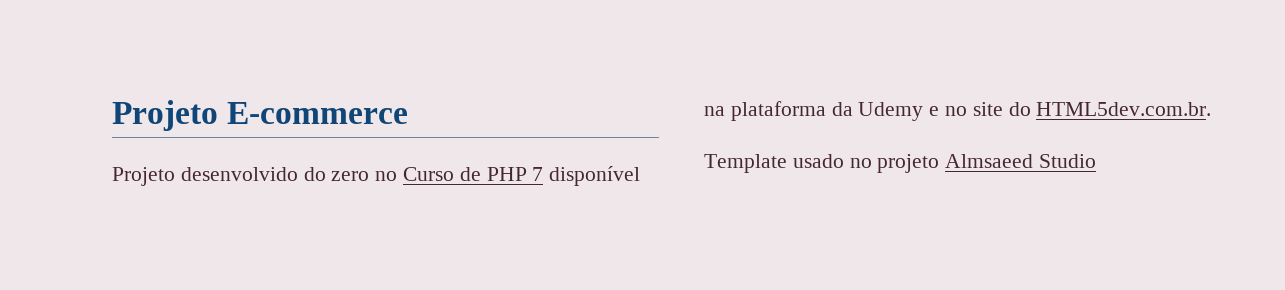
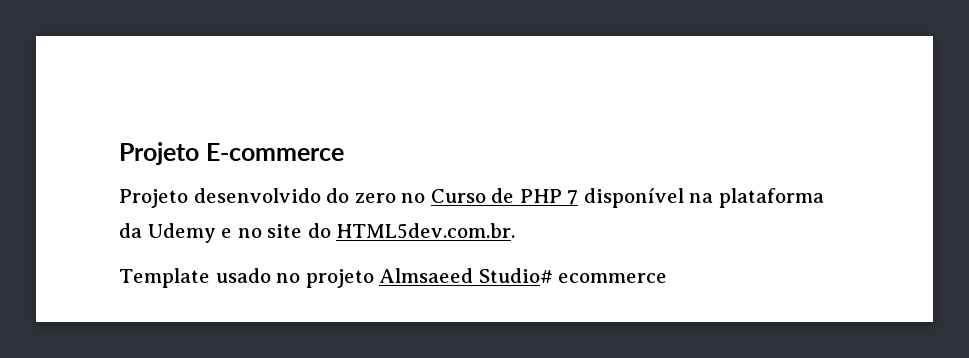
[1039,154,1097,168] Studio -> [478,268,668,283] Studio# ecommerce

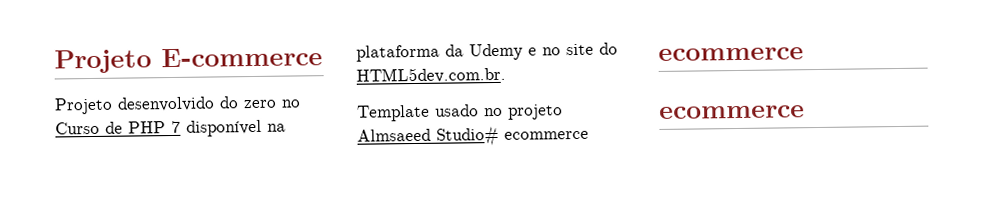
(668, 278) none -> [658,47,804,61] [659,105,805,119] // ecommerce // ecommerce

